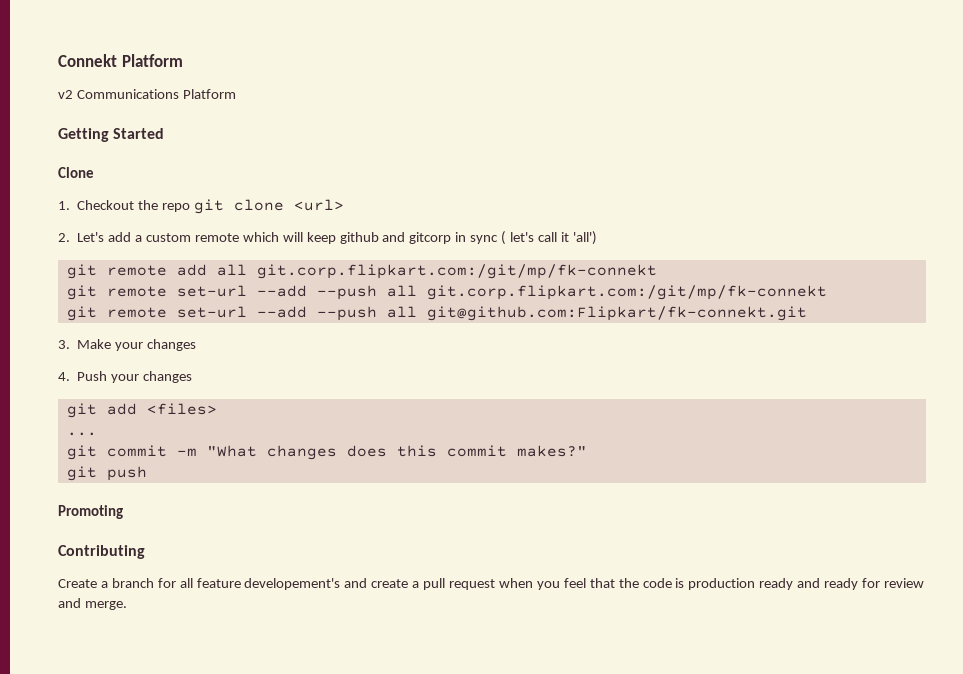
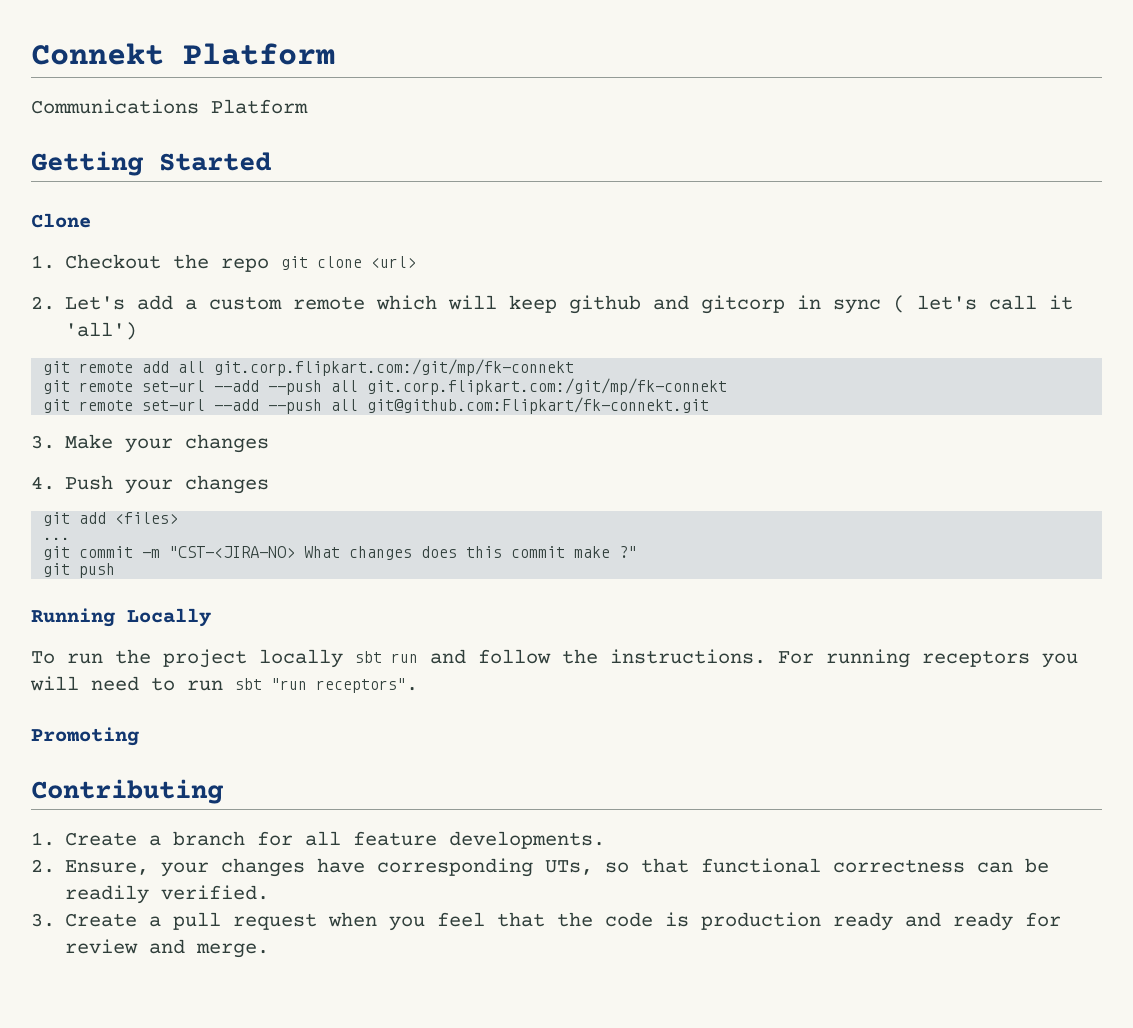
[58,90,73,99] v2 -> (335, 54) none
[206,445,257,457] "What -> [169,546,341,558] "CST-<JIRA-NO> What
[516,445,587,457] makes?" -> [574,546,638,558] make ?"
(147, 473) none -> [31,608,211,627] [31,649,1078,668] [30,676,418,693] // Running Locally // To run the project locally sbt run and follow the instructions. For running receptors you will need to run sbt "run receptors".
(145, 552) none -> [31,832,55,846] 1.
[244,578,409,590] developement's and create -> [449,831,606,849] [31,858,1050,877] [65,885,270,904] [31,913,138,927] developments. // 2. Ensure, your changes have corresponding UTs, so that functional correctness can be readily verified. // 3. Create

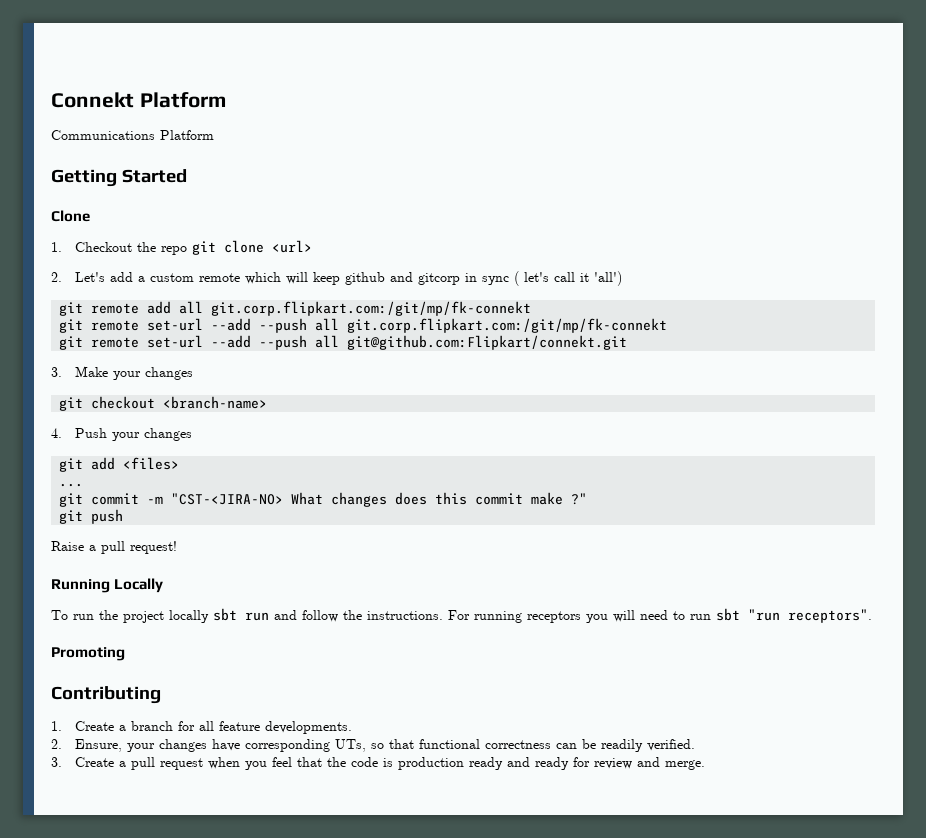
[367,397,710,414] git@github.com:Flipkart/fk-connekt.git -> [347,335,628,350] git@github.com:Flipkart/connekt.git
(270, 443) none -> [59,396,268,411] // git checkout <branch-name>
(116, 570) none -> [51,541,177,554] // Raise a pull request!

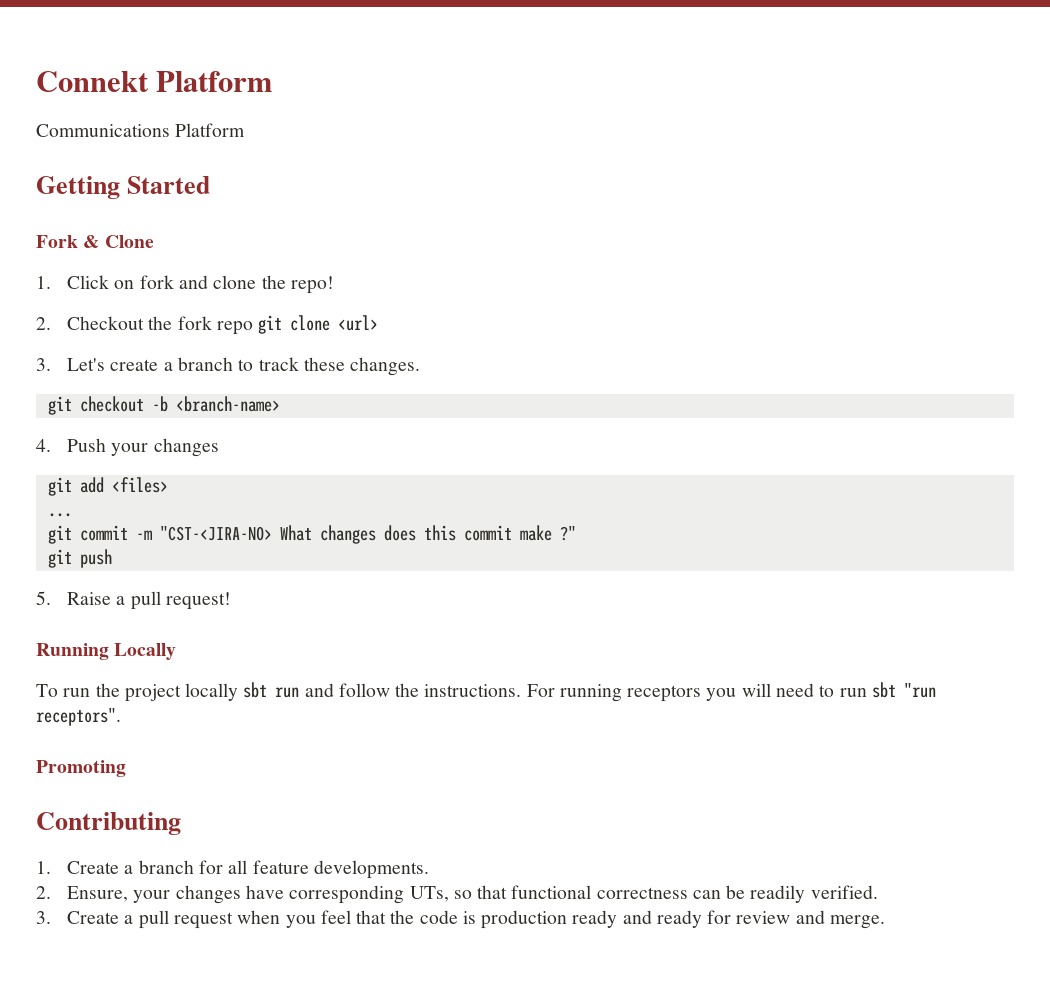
(187, 176) none -> [36,235,100,248] Fork &
(62, 247) none -> [67,275,334,294] [36,317,51,330] Click on fork and clone the repo! // 2.
(157, 247) none -> [177,316,212,330] fork
[51,271,623,286] [59,301,532,316] [59,318,668,333] [59,335,628,350] [51,366,194,380] 2. Let's add a custom remote which will keep github and gitcorp in sync ( let's call it 'all') // git remote add all git.corp.flipkart.com:/git/mp/fk-connekt // git remote set-url --add --push all git.corp.flipkart.com:/git/mp/fk-connekt // git remote set-url --add --push all git@github.com:Flipkart/connekt.git // 3. Make your changes -> [36,357,421,376] 3. Let's create a branch to track these changes.
(156, 402) none -> [151,396,168,412] -b
(124, 516) none -> [36,591,51,605] 5.

